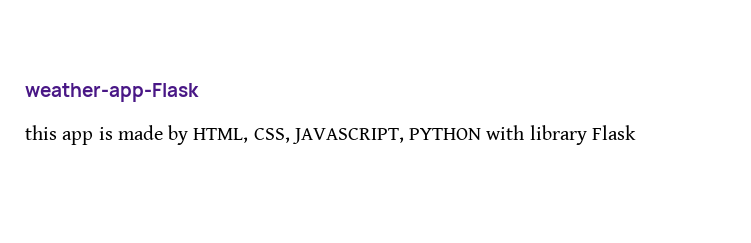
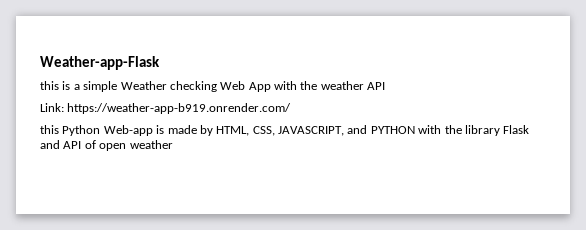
[25,83,199,102] [25,125,94,145] weather-app-Flask // this app -> [40,56,160,70] [40,81,386,92] [40,103,292,114] [40,125,153,136] Weather-app-Flask // this is a simple Weather checking Web App with the weather API // Link: https://weather-app-b919.onrender.com/ // this Python Web-app
(404, 136) none -> [347,125,368,134] and
(525, 132) none -> [444,125,462,134] the
(636, 132) none -> [40,140,173,151] and API of open weather

